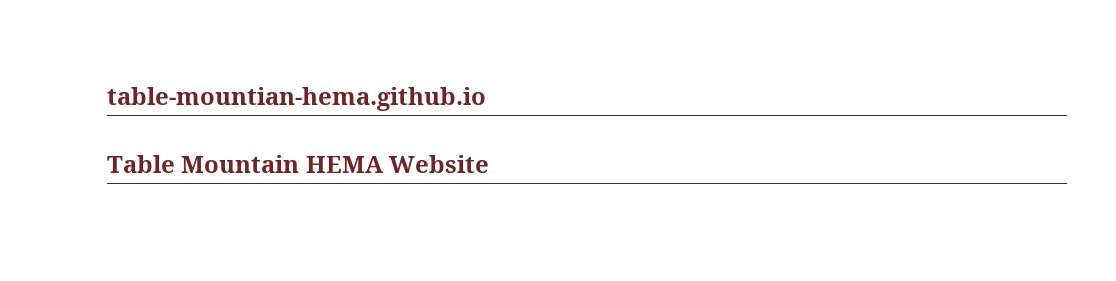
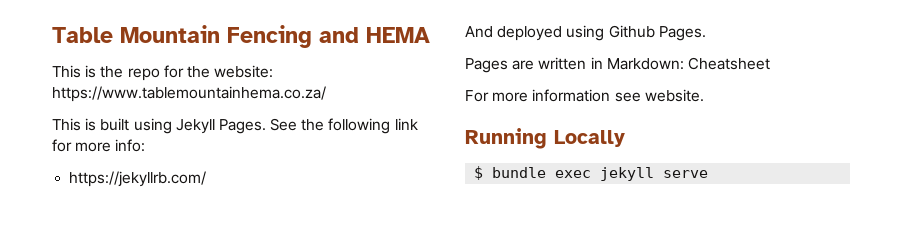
[107,87,486,111] table-mountian-hema.github.io // -> (52, 35) none
(300, 164) none -> [227,25,359,48] Fencing and
[389,155,490,173] Website -> [52,65,274,81] [52,86,326,102] [52,118,418,134] [52,139,146,152] [69,171,207,187] [465,25,706,41] [465,57,770,73] [465,89,704,102] [465,128,625,149] [474,166,709,181] // This is the repo for the website: https://www.tablemountainhema.co.za/ // This is built using Jekyll Pages. See the following link for more info: // https://jekyllrb.com/ // And deployed using Github Pages. // Pages are written in Markdown: Cheatsheet // For more information see website. // Running Locally // $ bundle exec jekyll serve

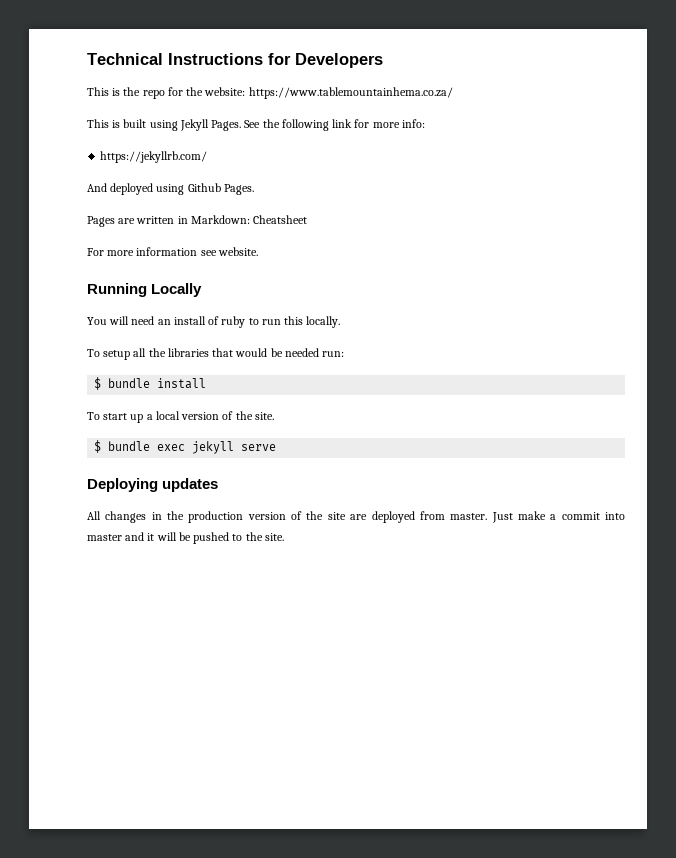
[52,25,430,48] Table Mountain Fencing and HEMA -> [87,53,383,68] Technical Instructions for Developers
(625, 138) none -> [87,316,341,328] [87,348,345,360] [94,377,207,390] [87,411,274,423] // You will need an install of ruby to run this locally. // To setup all the libraries that would be needed run: // $ bundle install // To start up a local version of the site.
(709, 174) none -> [87,478,219,492] [87,511,626,523] [87,532,284,544] // Deploying updates // All changes in the production version of the site are deployed from master. Just make a commit into master and it will be pushed to the site.

